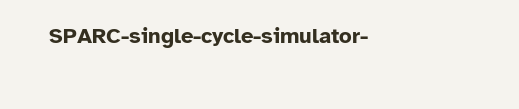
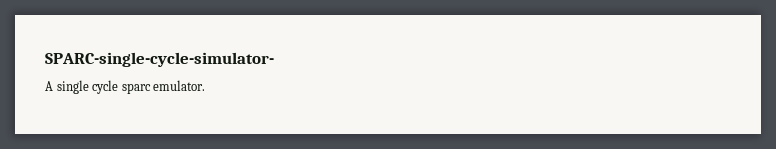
(368, 37) none -> [45,80,206,94] // A single cycle sparc emulator.

